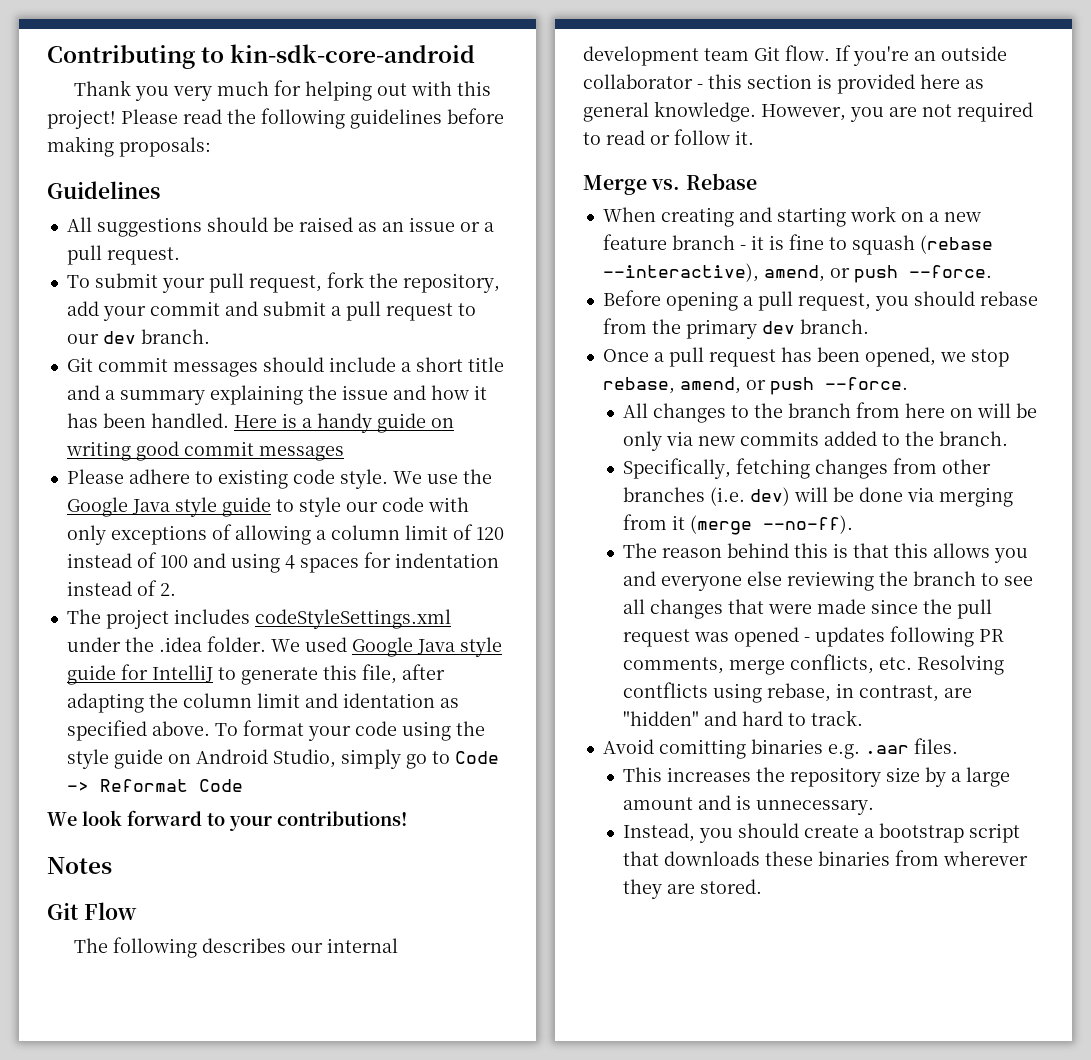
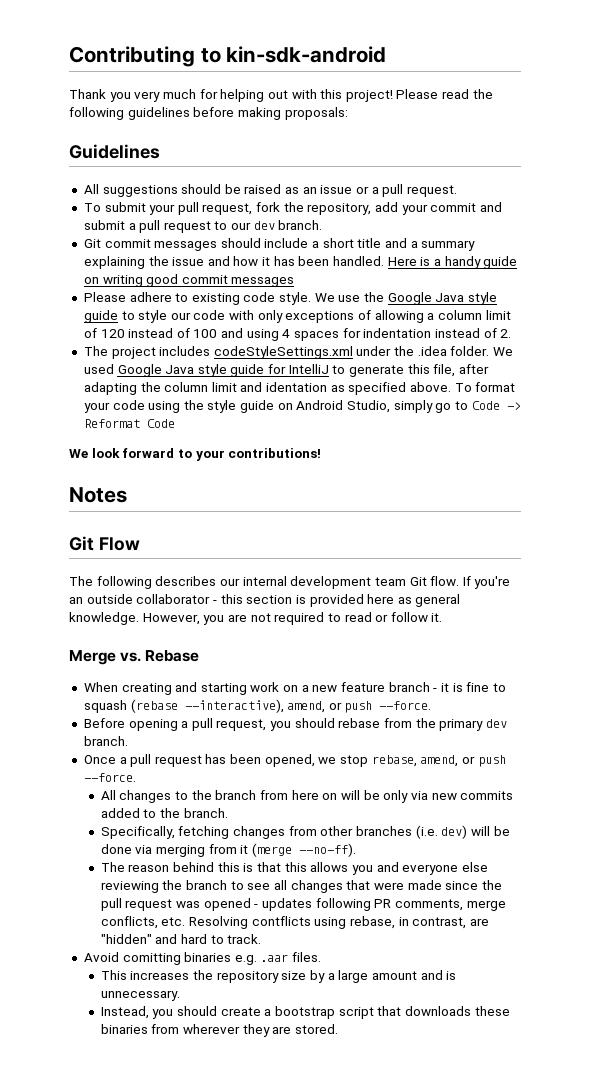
[230,44,476,63] kin-sdk-core-android -> [226,46,387,63] kin-sdk-android

